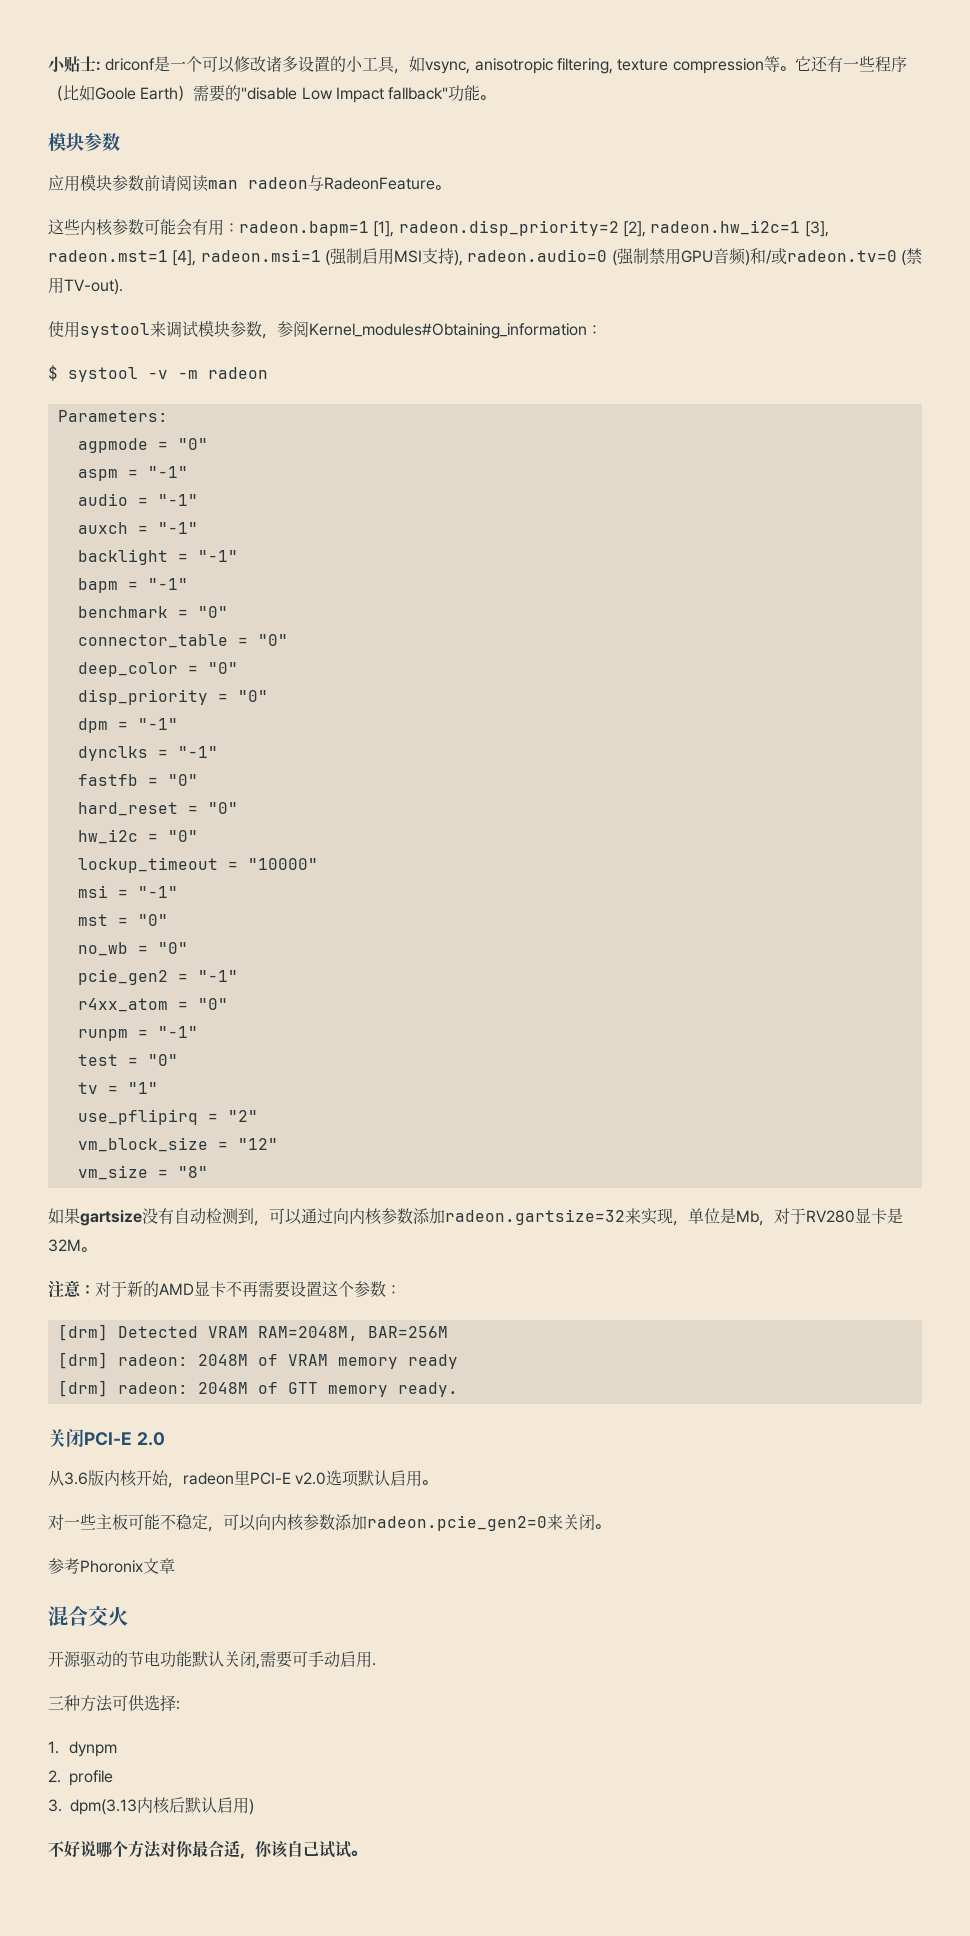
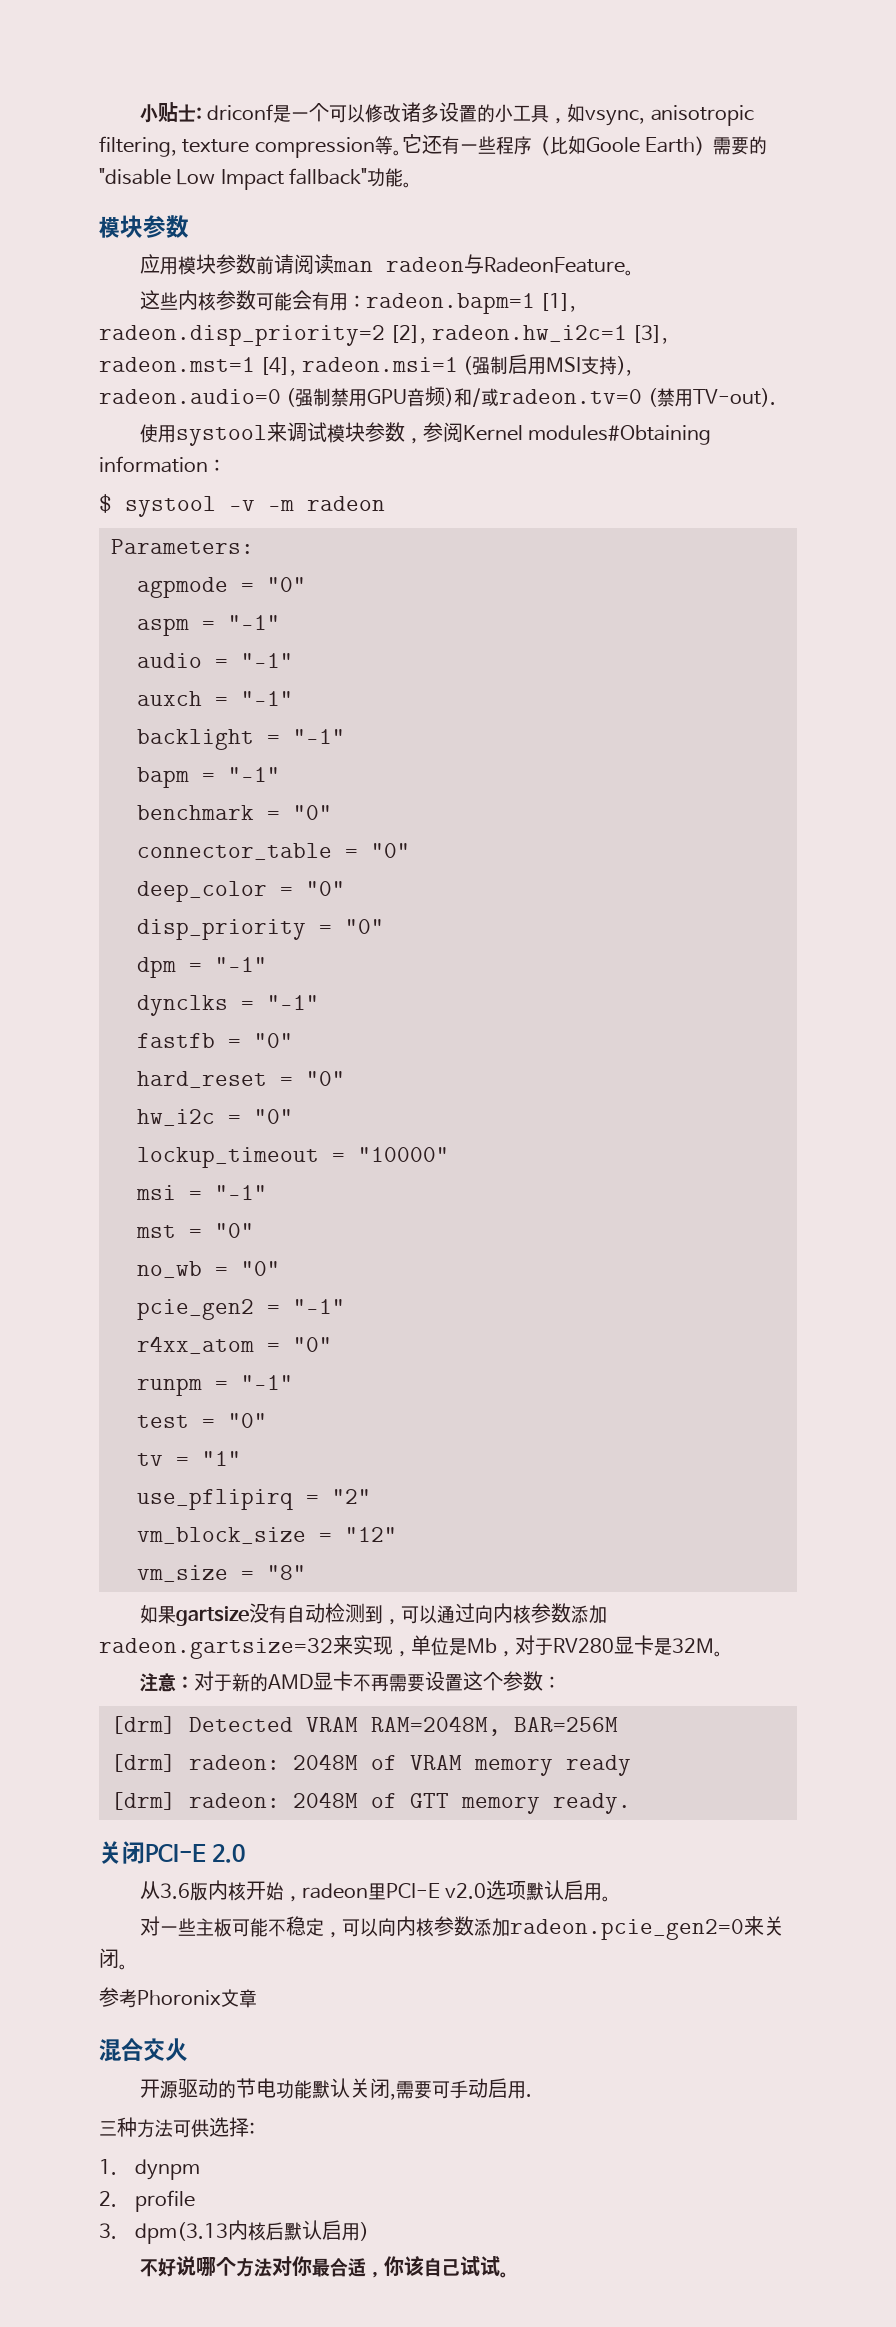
[309,323,587,339] Kernel_modules#Obtaining_information -> [462,425,712,445] [99,456,208,473] Kernel modules#Obtaining information

